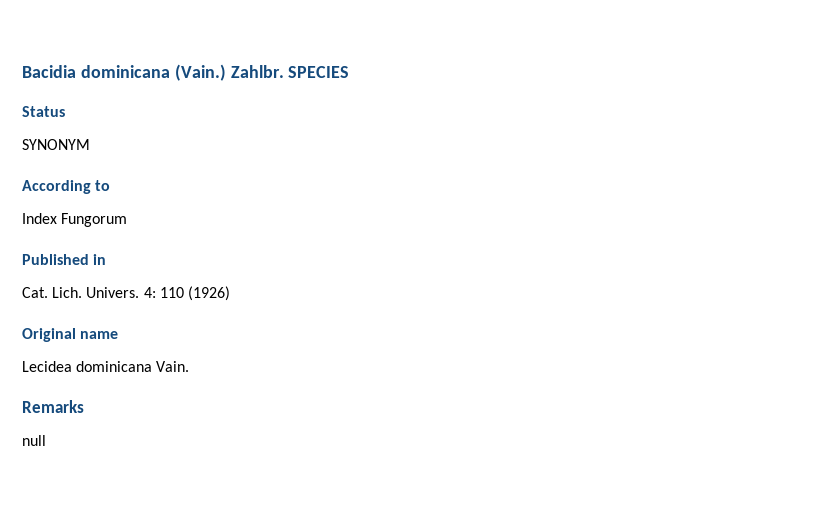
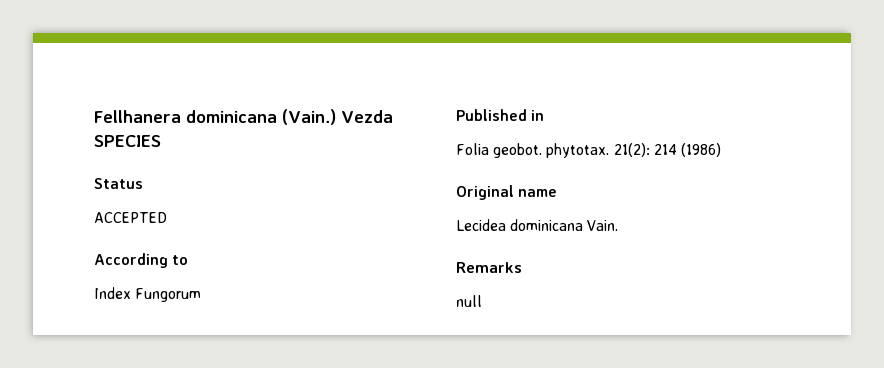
[22,65,76,78] Bacidia -> [94,110,181,123] Fellhanera
[230,65,284,78] Zahlbr. -> [340,110,393,123] Vezda
[22,139,90,150] SYNONYM -> [94,212,167,223] ACCEPTED
[22,286,230,301] Cat. Lich. Univers. 4: 110 (1926) -> [456,143,721,158] Folia geobot. phytotax. 21(2): 214 (1986)

